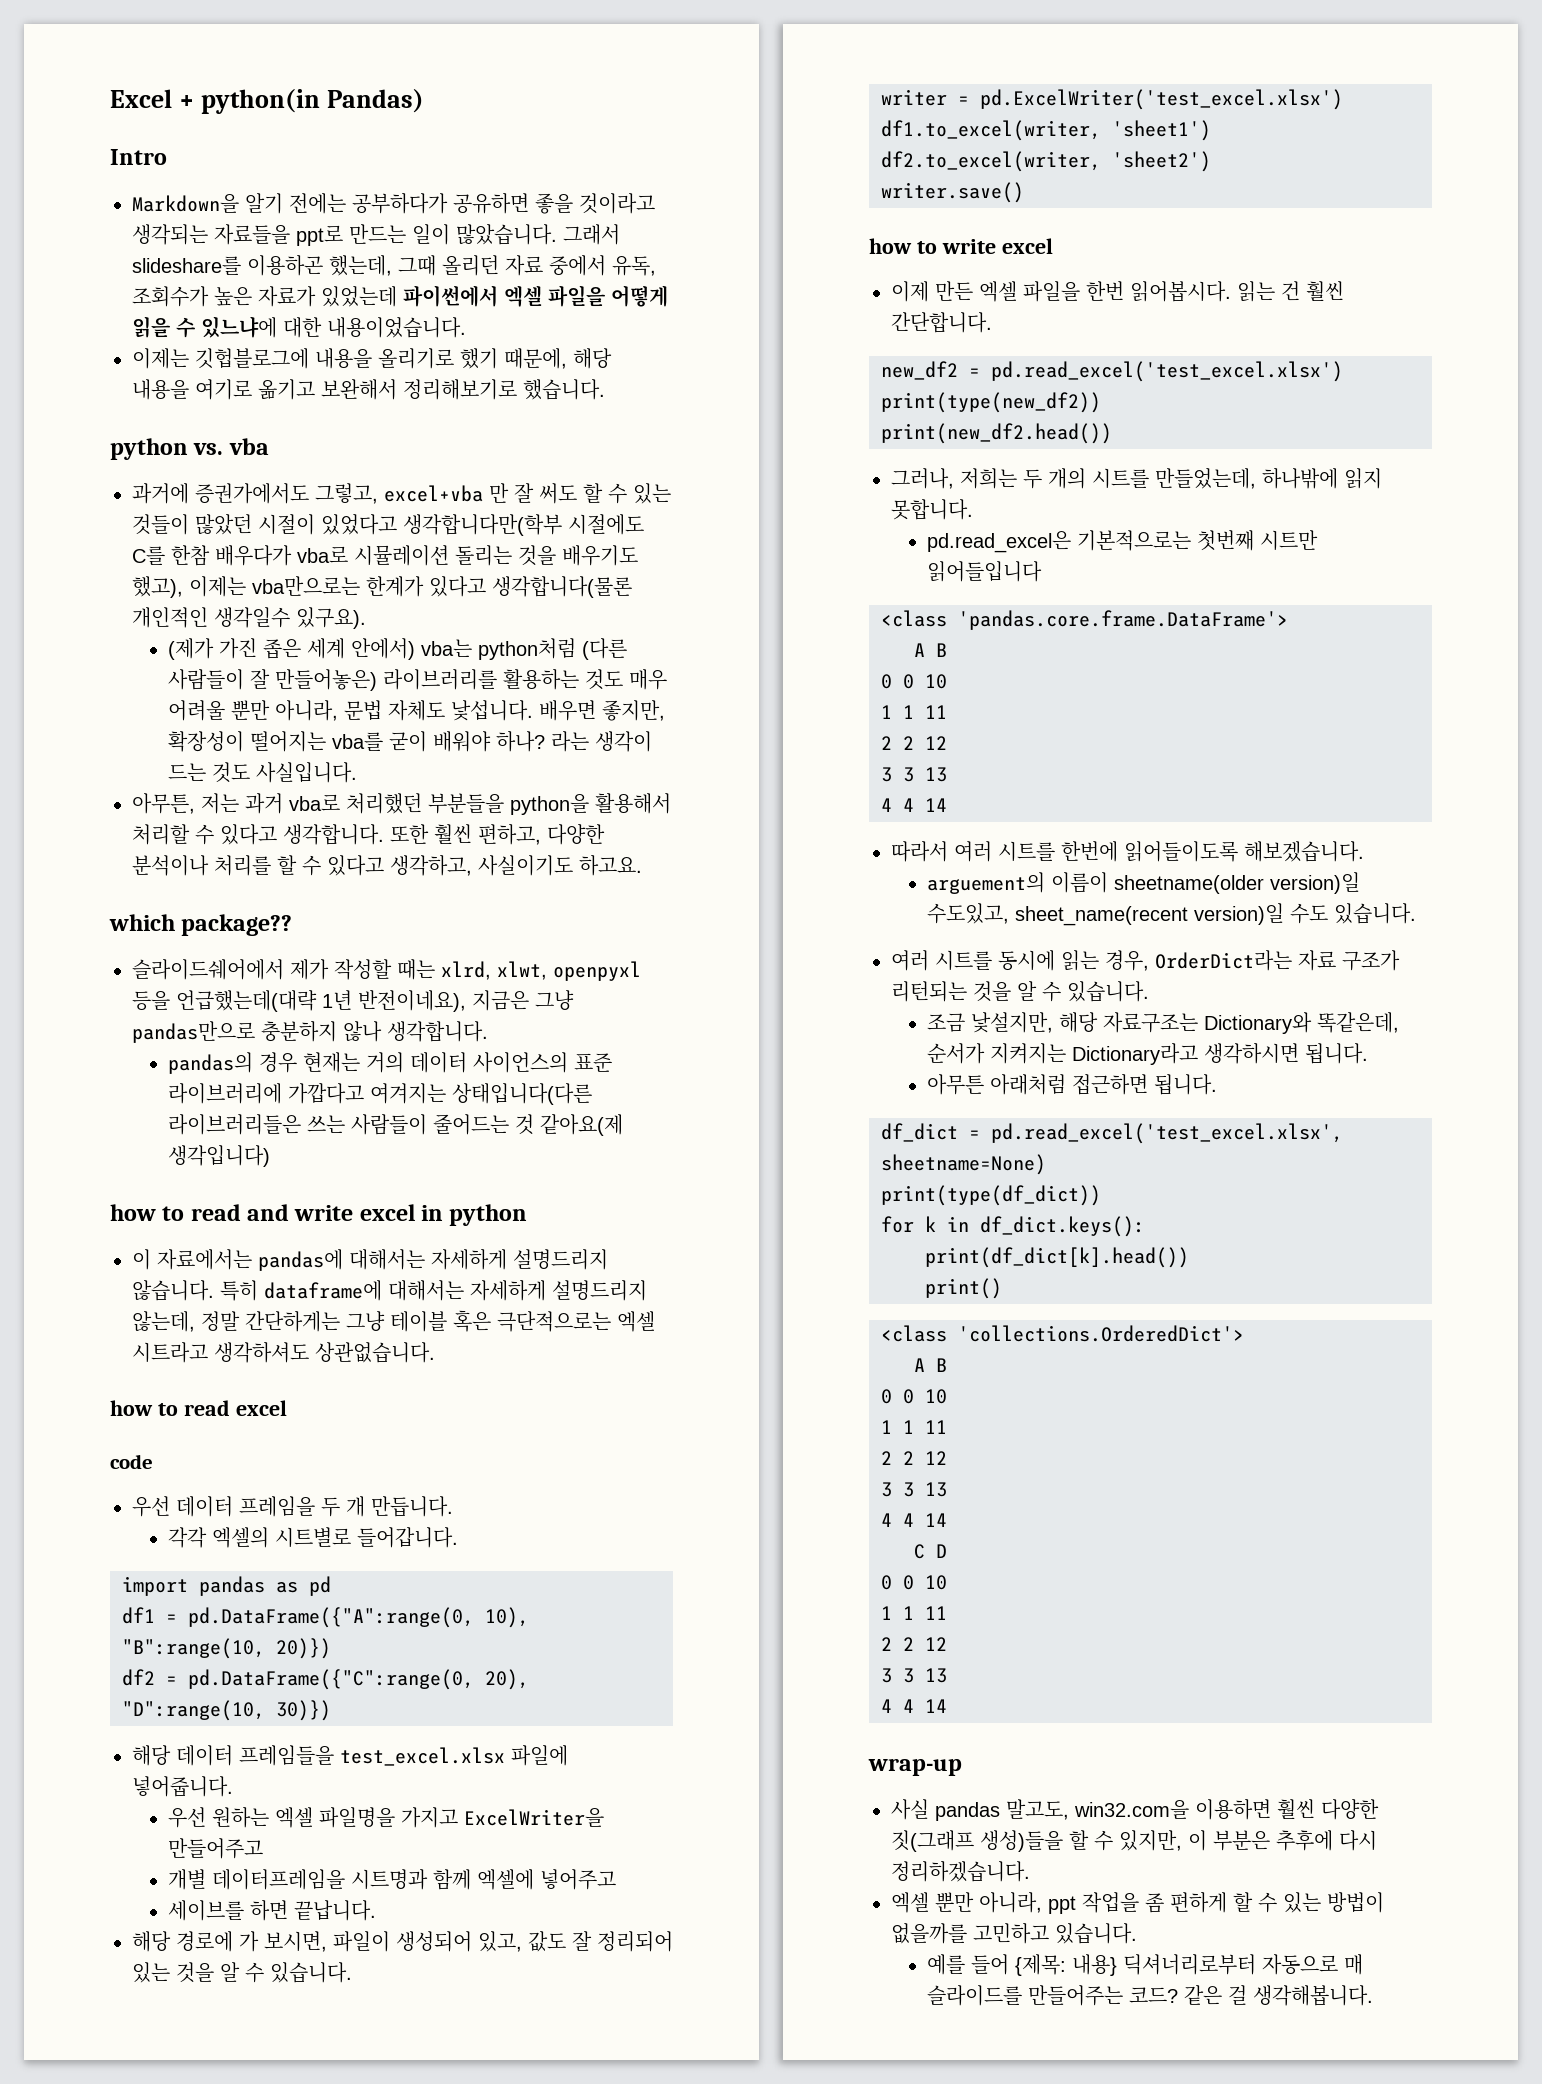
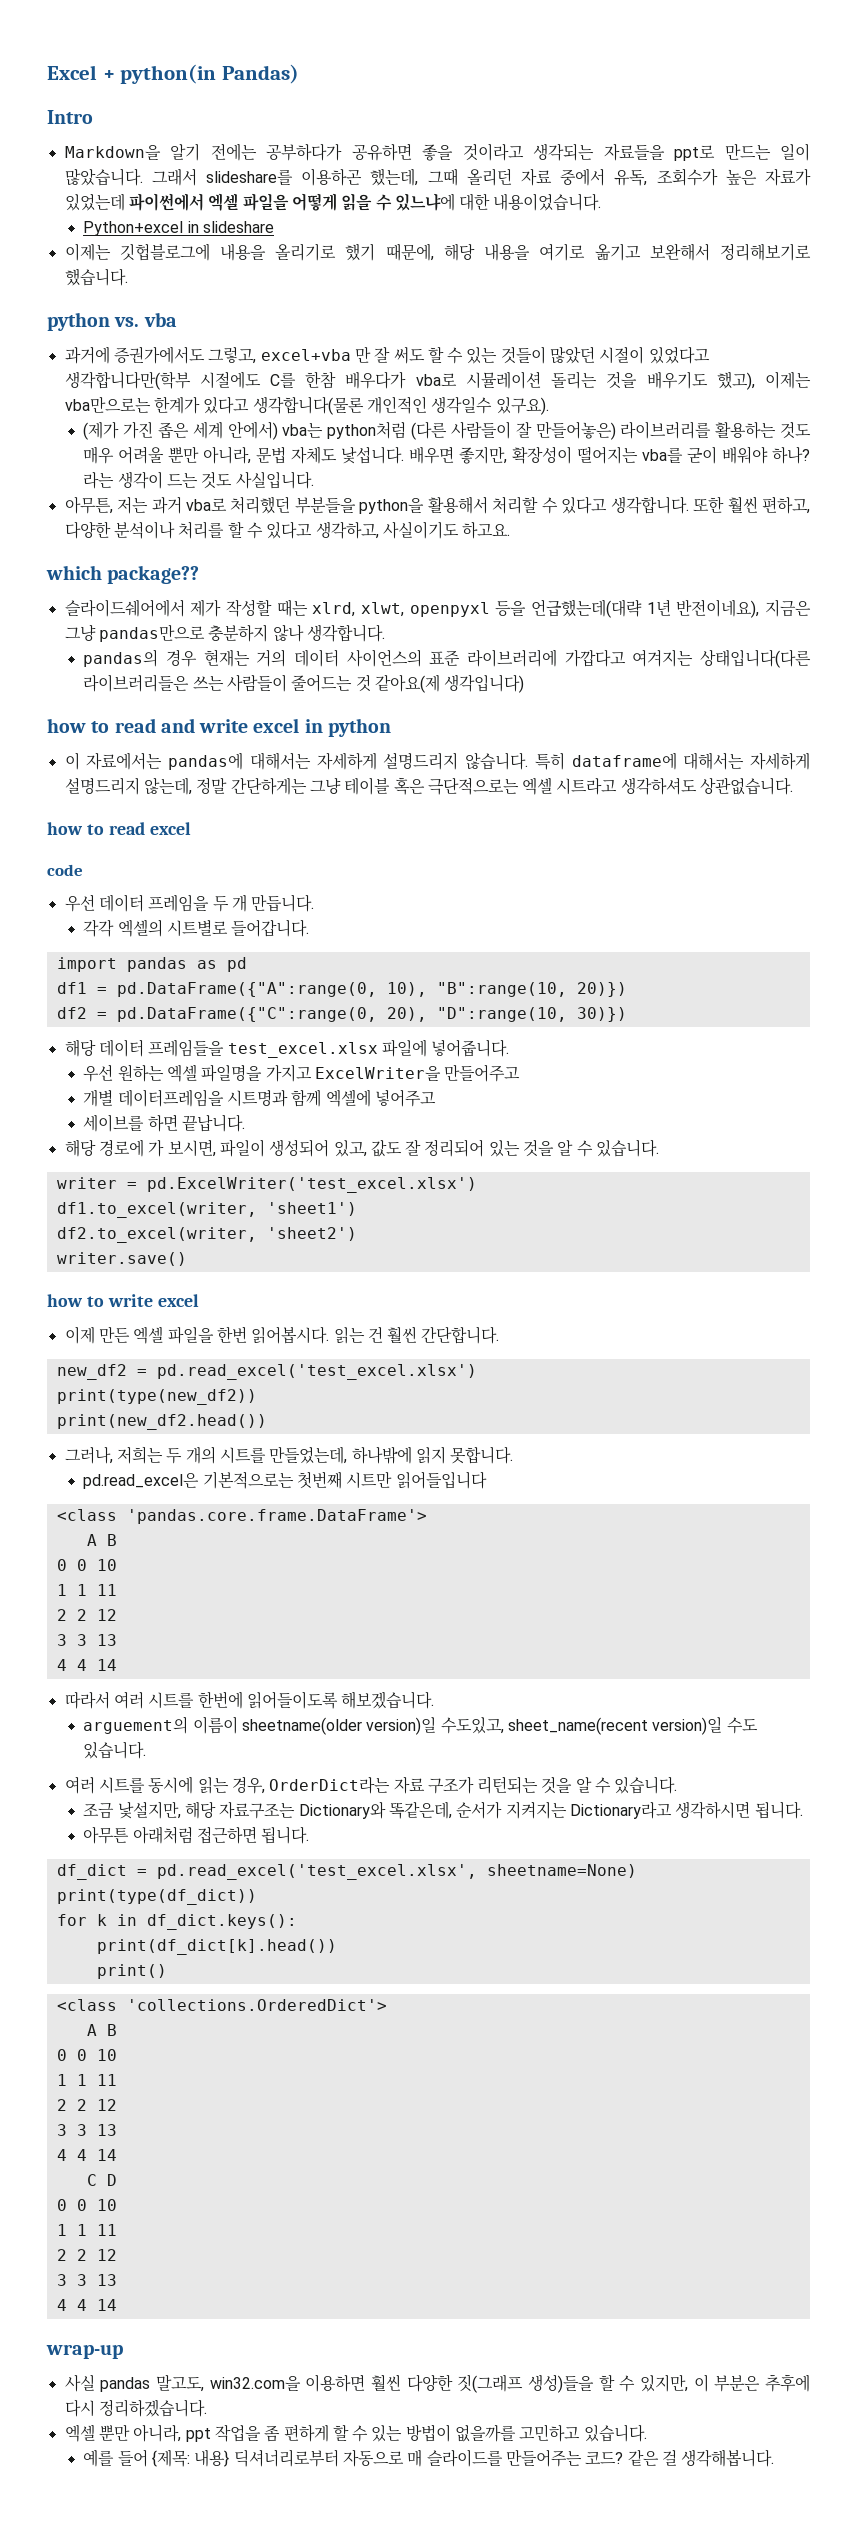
(466, 327) none -> [83,221,275,236] // Python+excel in slideshare

